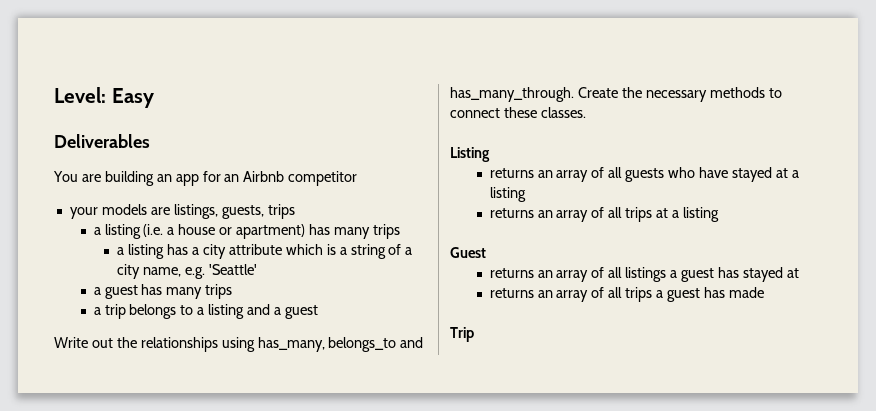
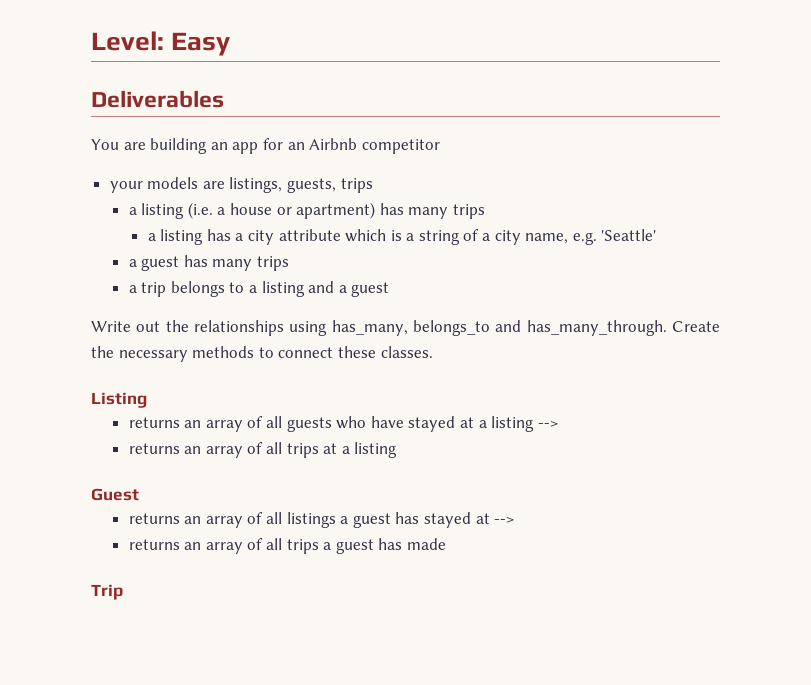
(526, 194) none -> [537,421,558,428] -->
(799, 273) none -> [494,517,515,524] -->

